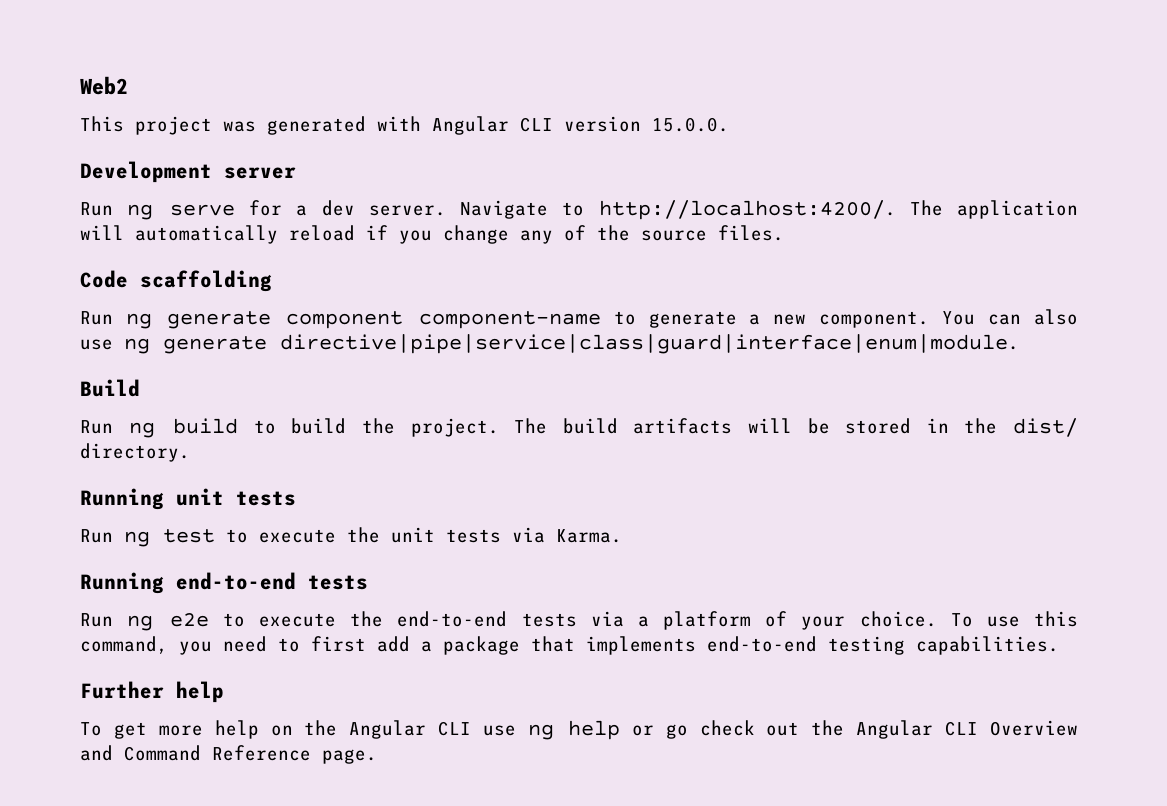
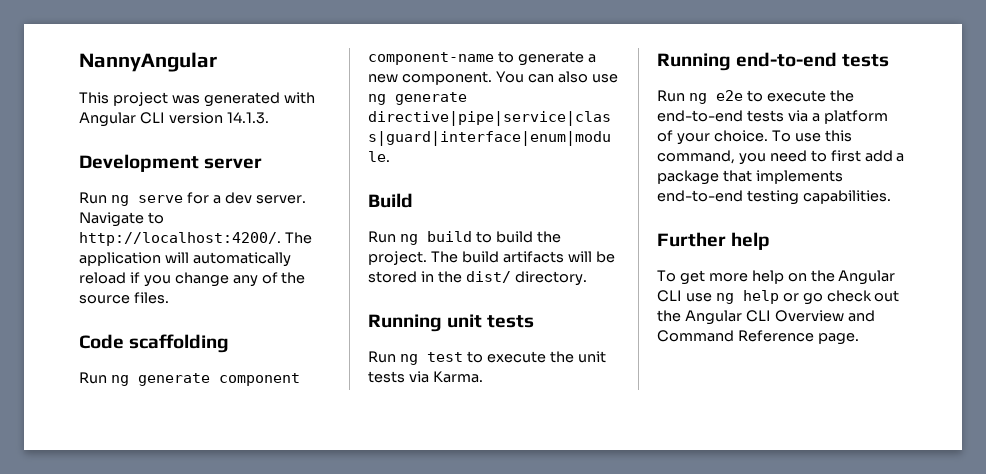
[80,76,128,95] Web2 -> [79,52,217,72] NannyAngular
[652,117,729,132] 15.0.0. -> [226,112,269,124] 14.1.3.

